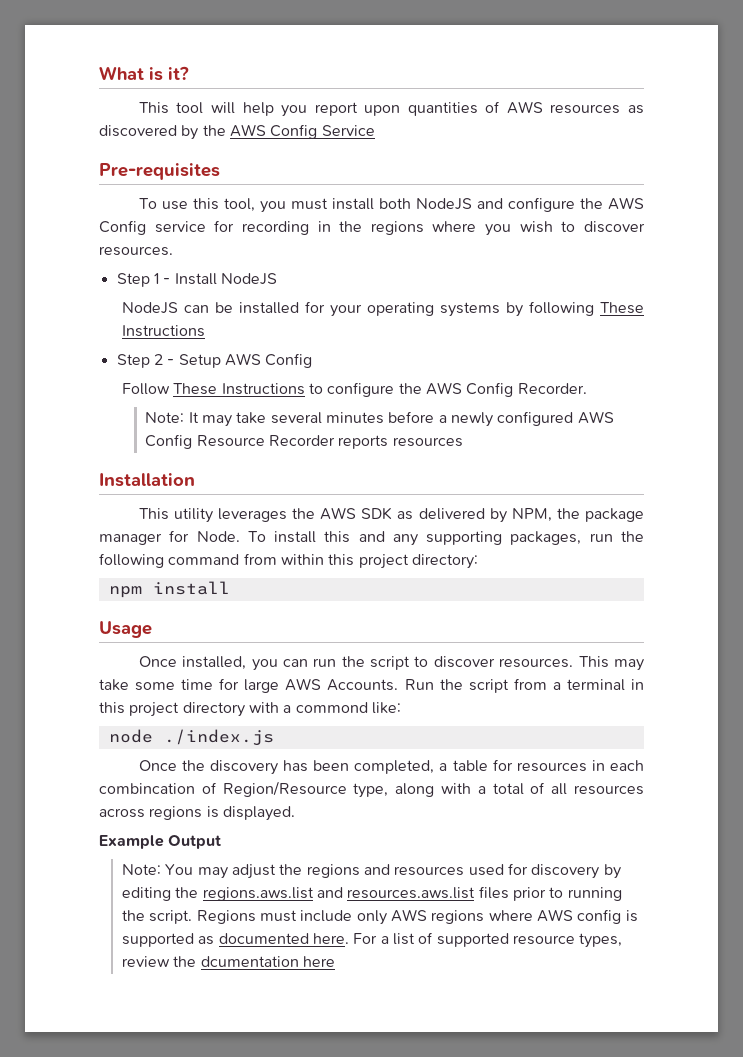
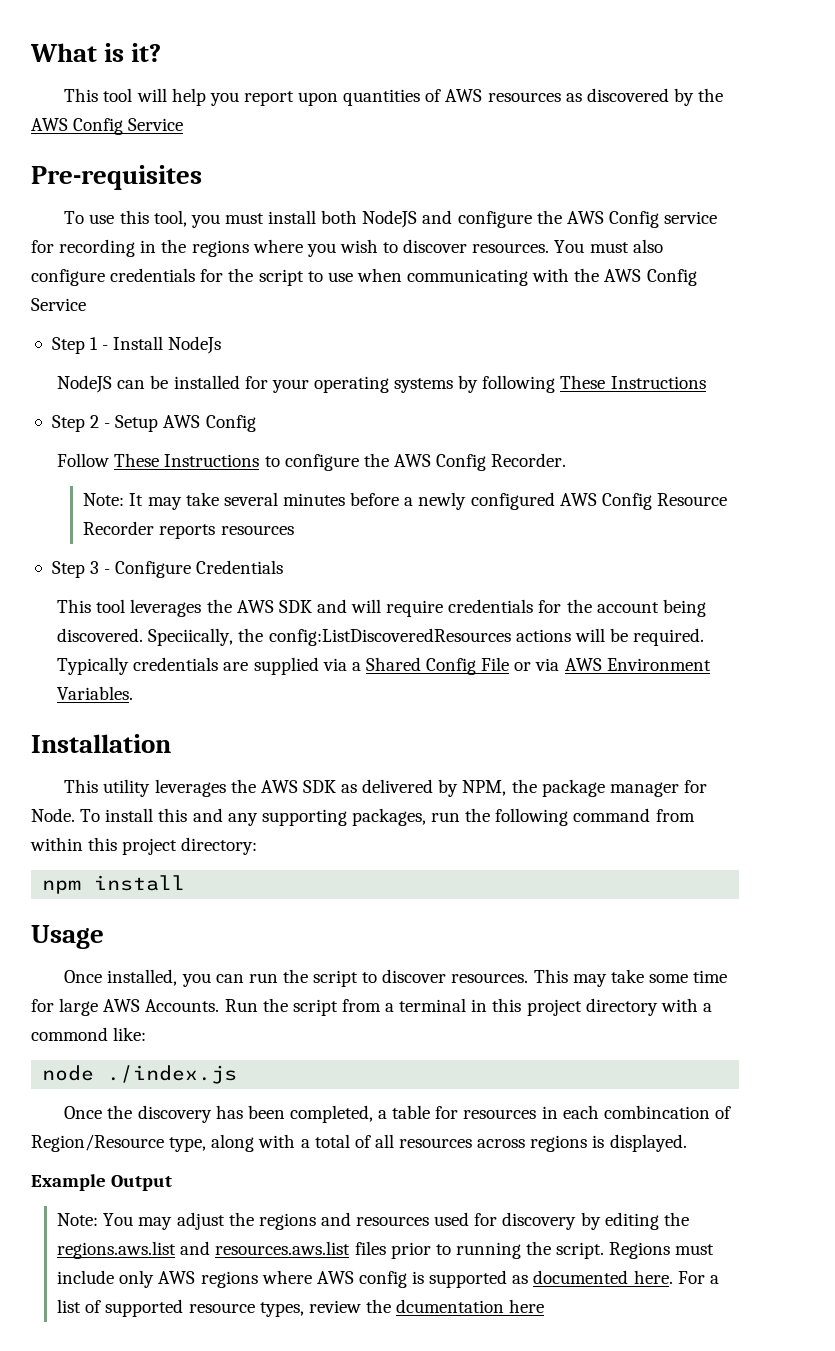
(173, 251) none -> [554,239,663,253] [31,268,697,286] [31,298,86,311] You must also configure credentials for the script to use when communicating with the AWS Config Service
[220,273,277,285] NodeJS -> [168,336,222,354] NodeJs
(463, 442) none -> [51,560,284,578] [57,599,706,617] [57,628,705,646] [57,657,711,675] [57,686,134,700] // Step 3 - Configure Credentials // This tool leverages the AWS SDK and will require credentials for the account being discovered. Speciically, the config:ListDiscoveredResources actions will be required. Typically credentials are supplied via a Shared Config File or via AWS Environment Variables.

